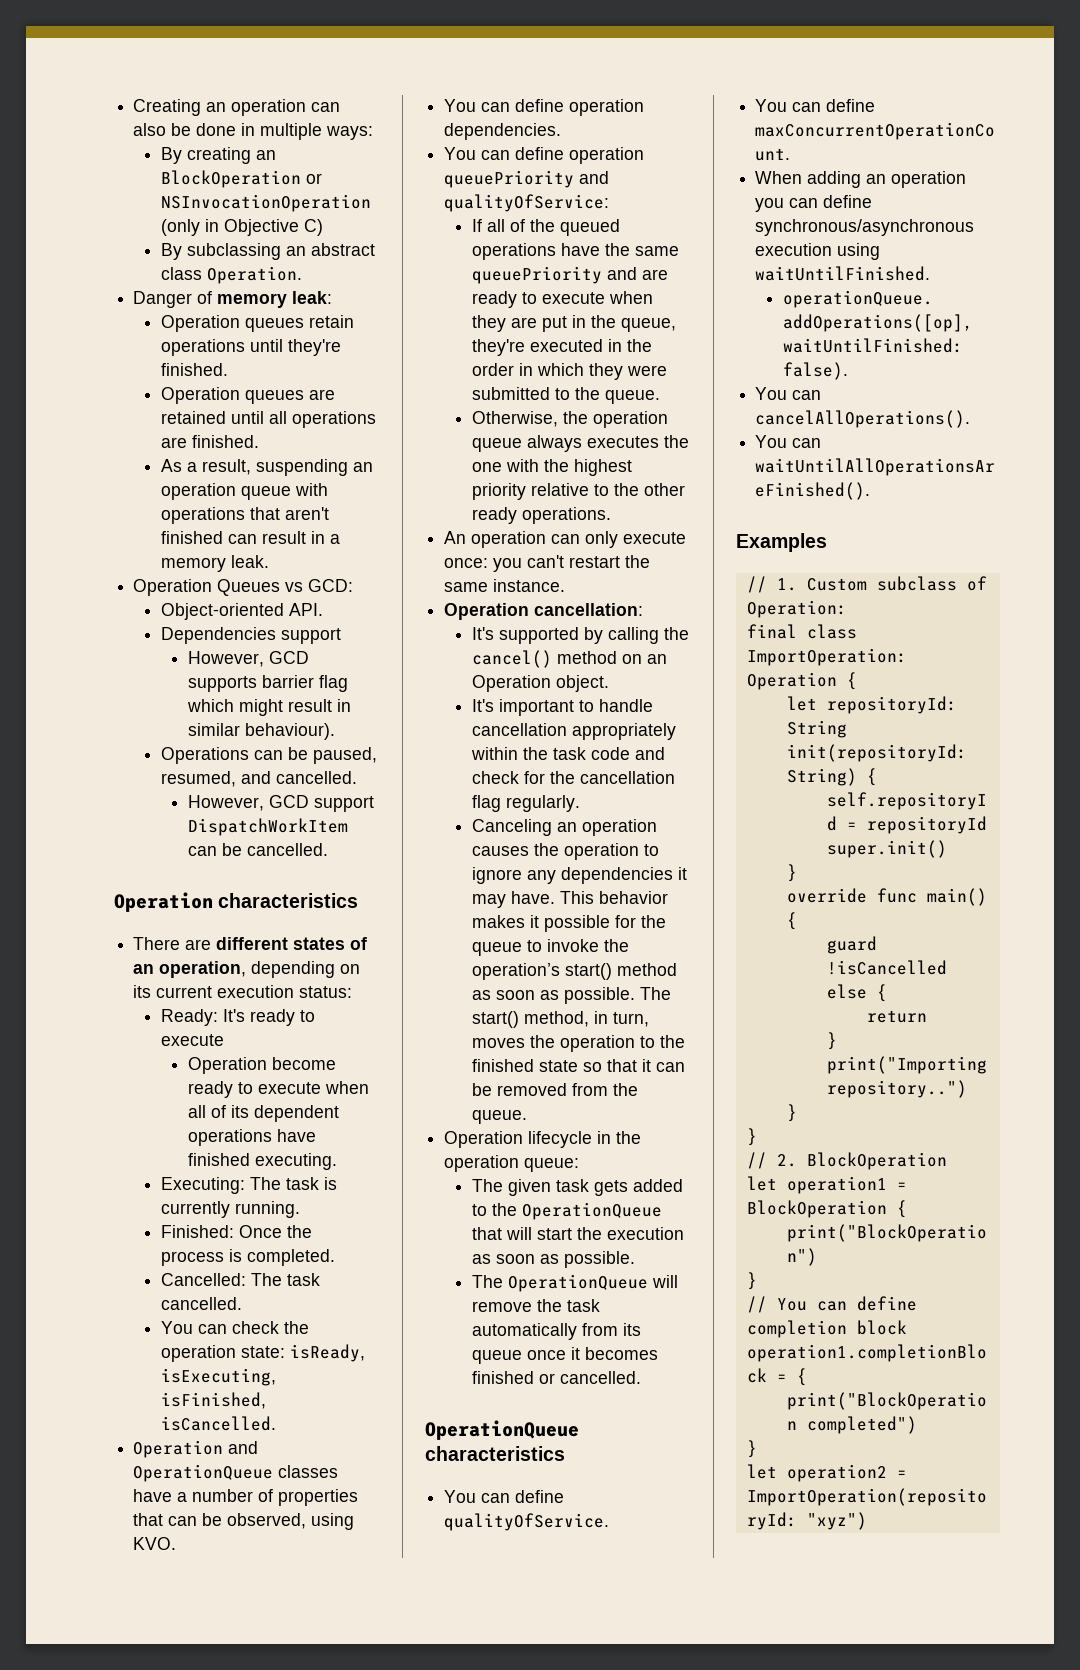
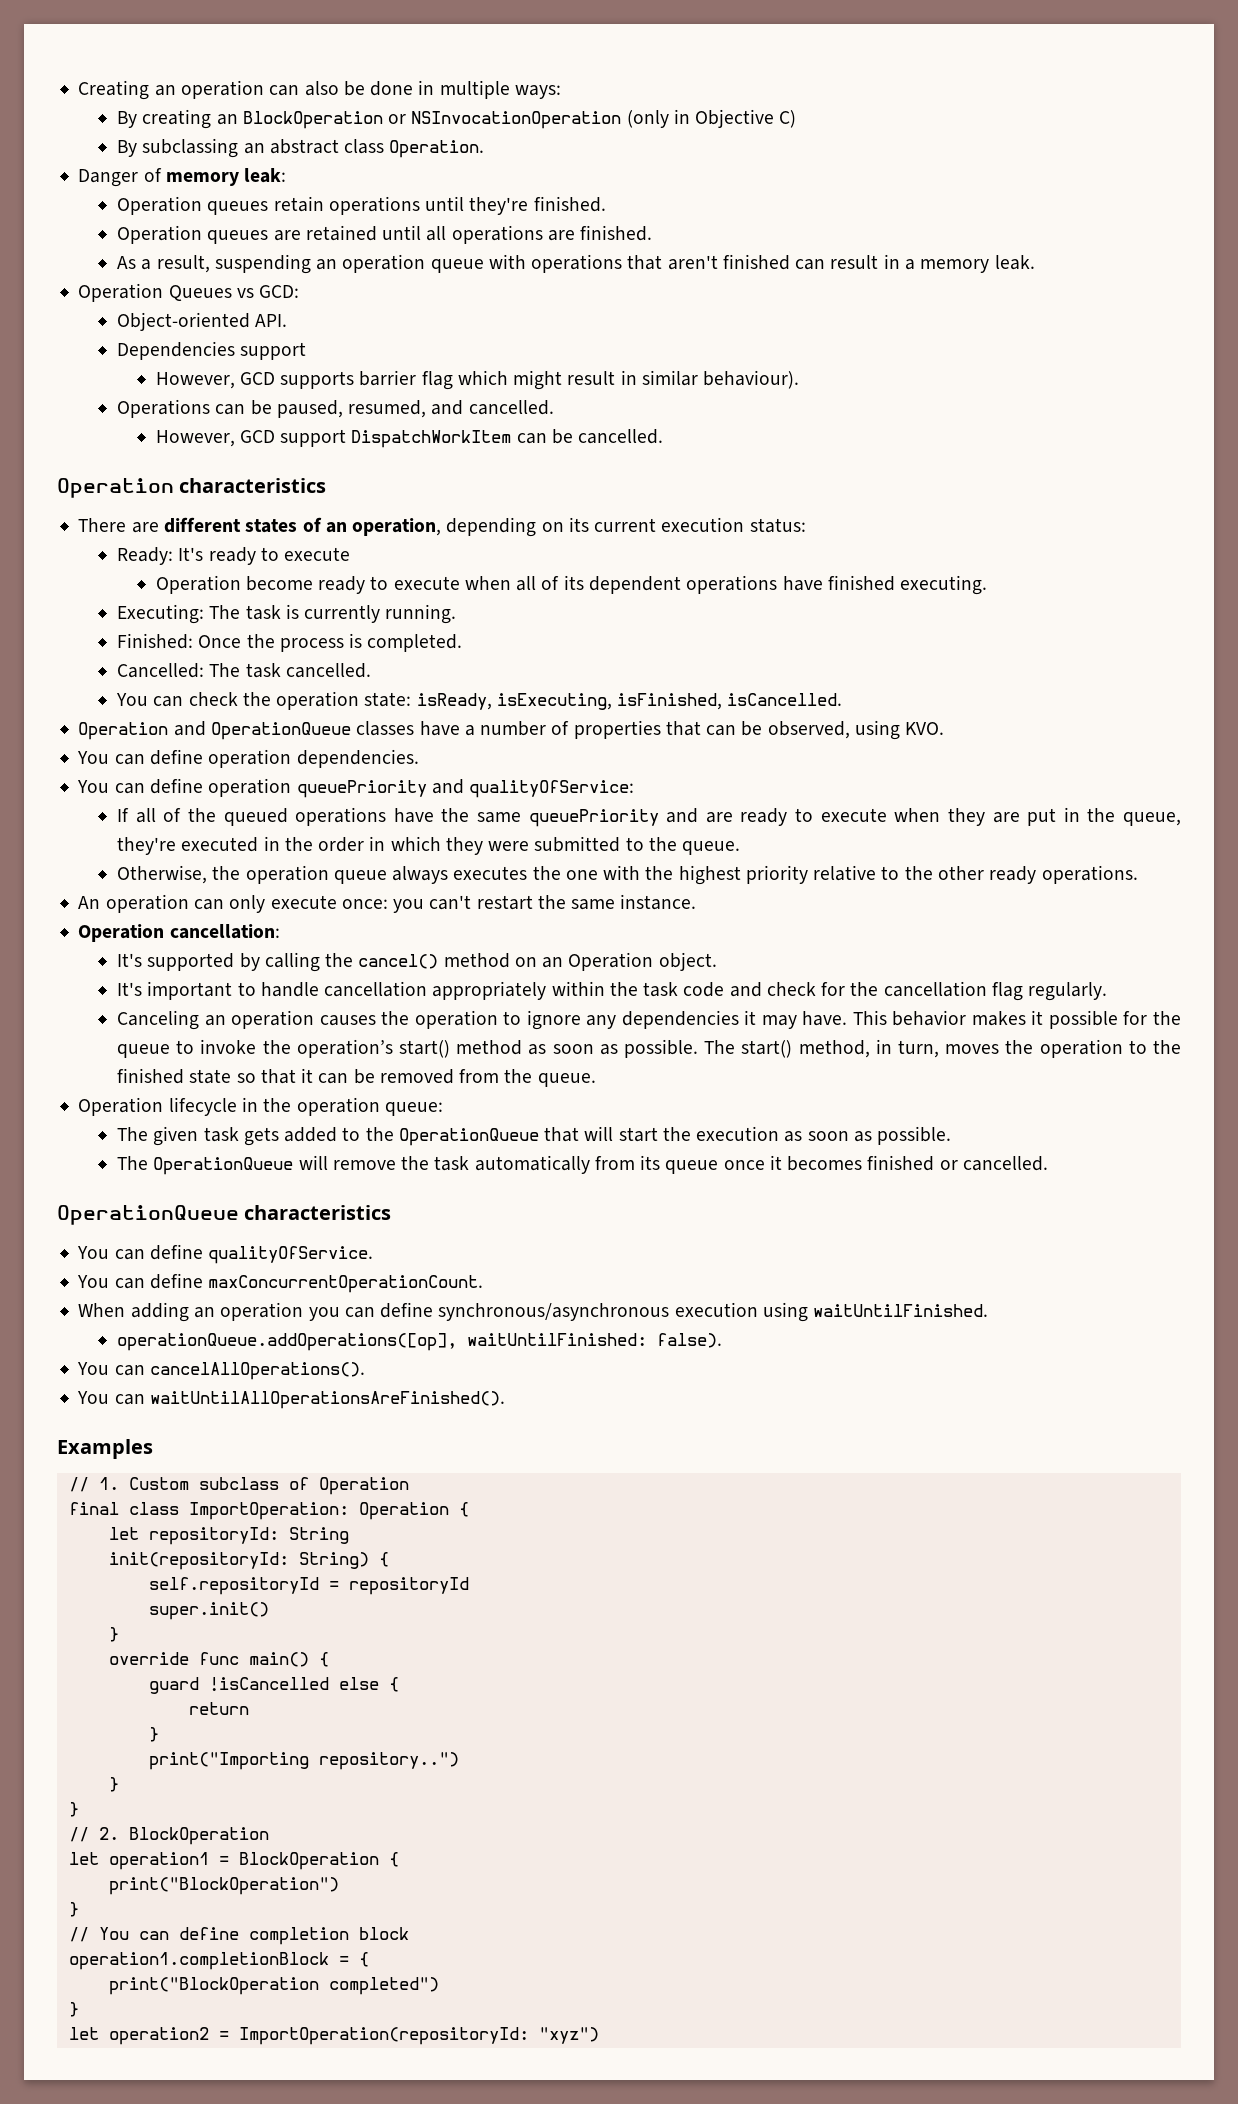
[746,600,847,618] Operation: -> [318,1477,409,1495] Operation

